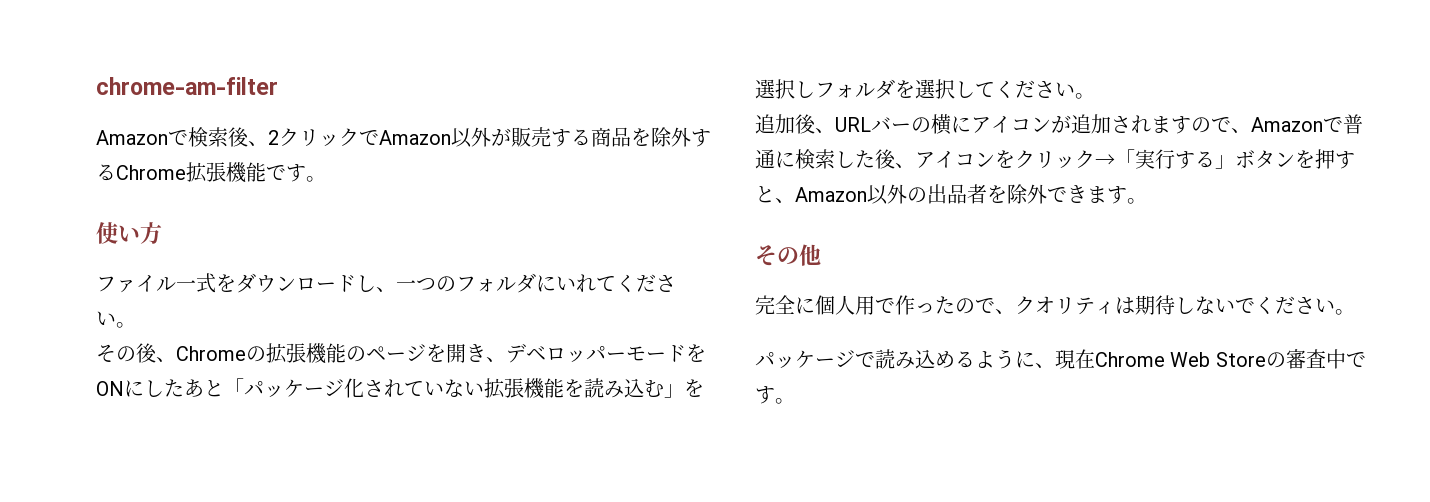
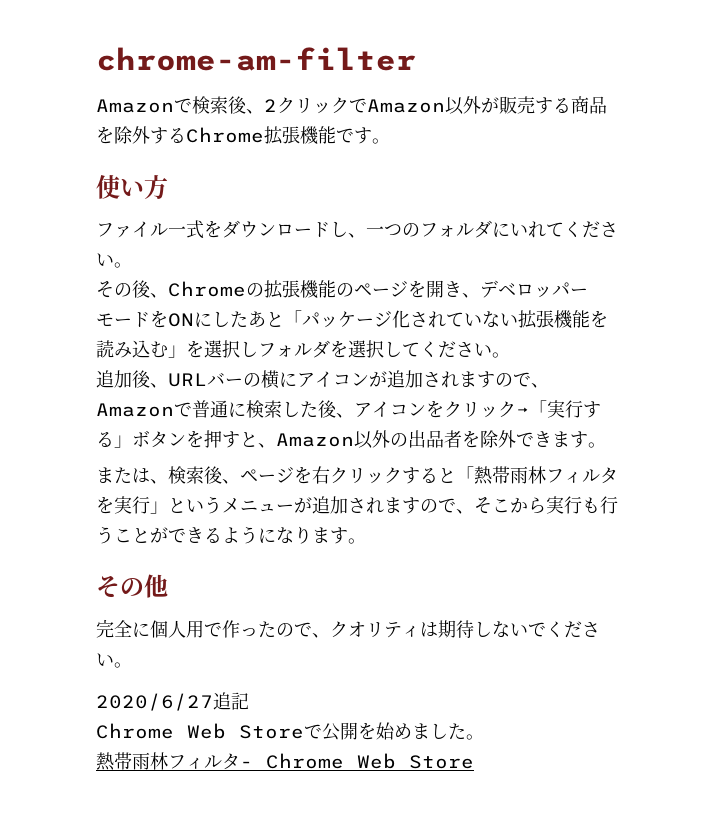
(1147, 201) none -> [96,466,618,485] [96,496,618,514] [96,526,366,544] // または、検索後、ページを右クリックすると「熱帯雨林フィルタを実行」というメニューが追加されますので、そこから実行も行うことができるようになります。
[755,349,1366,369] [755,386,795,404] パッケージで読み込めるように、現在Chrome Web Storeの審査中です。 -> [96,692,249,711] [96,722,484,741] [96,752,474,771] 2020/6/27追記 // Chrome Web Storeで公開を始めました。 // 熱帯雨林フィルタ- Chrome Web Store

